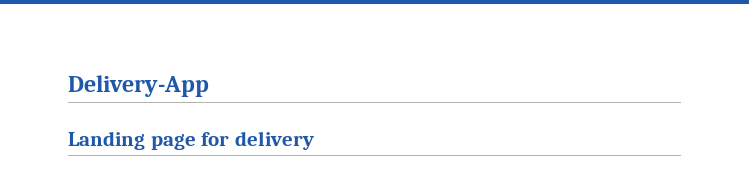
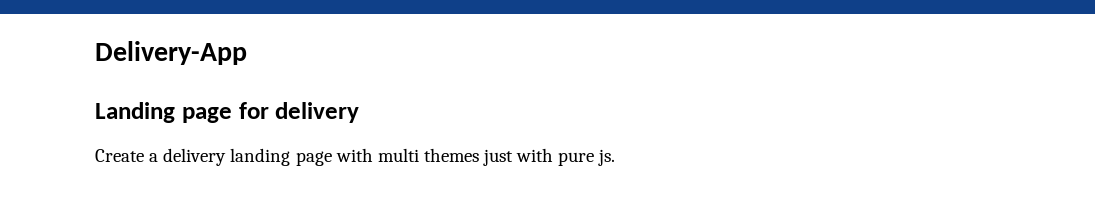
(315, 140) none -> [95,148,616,166] // Create a delivery landing page with multi themes just with pure js.

